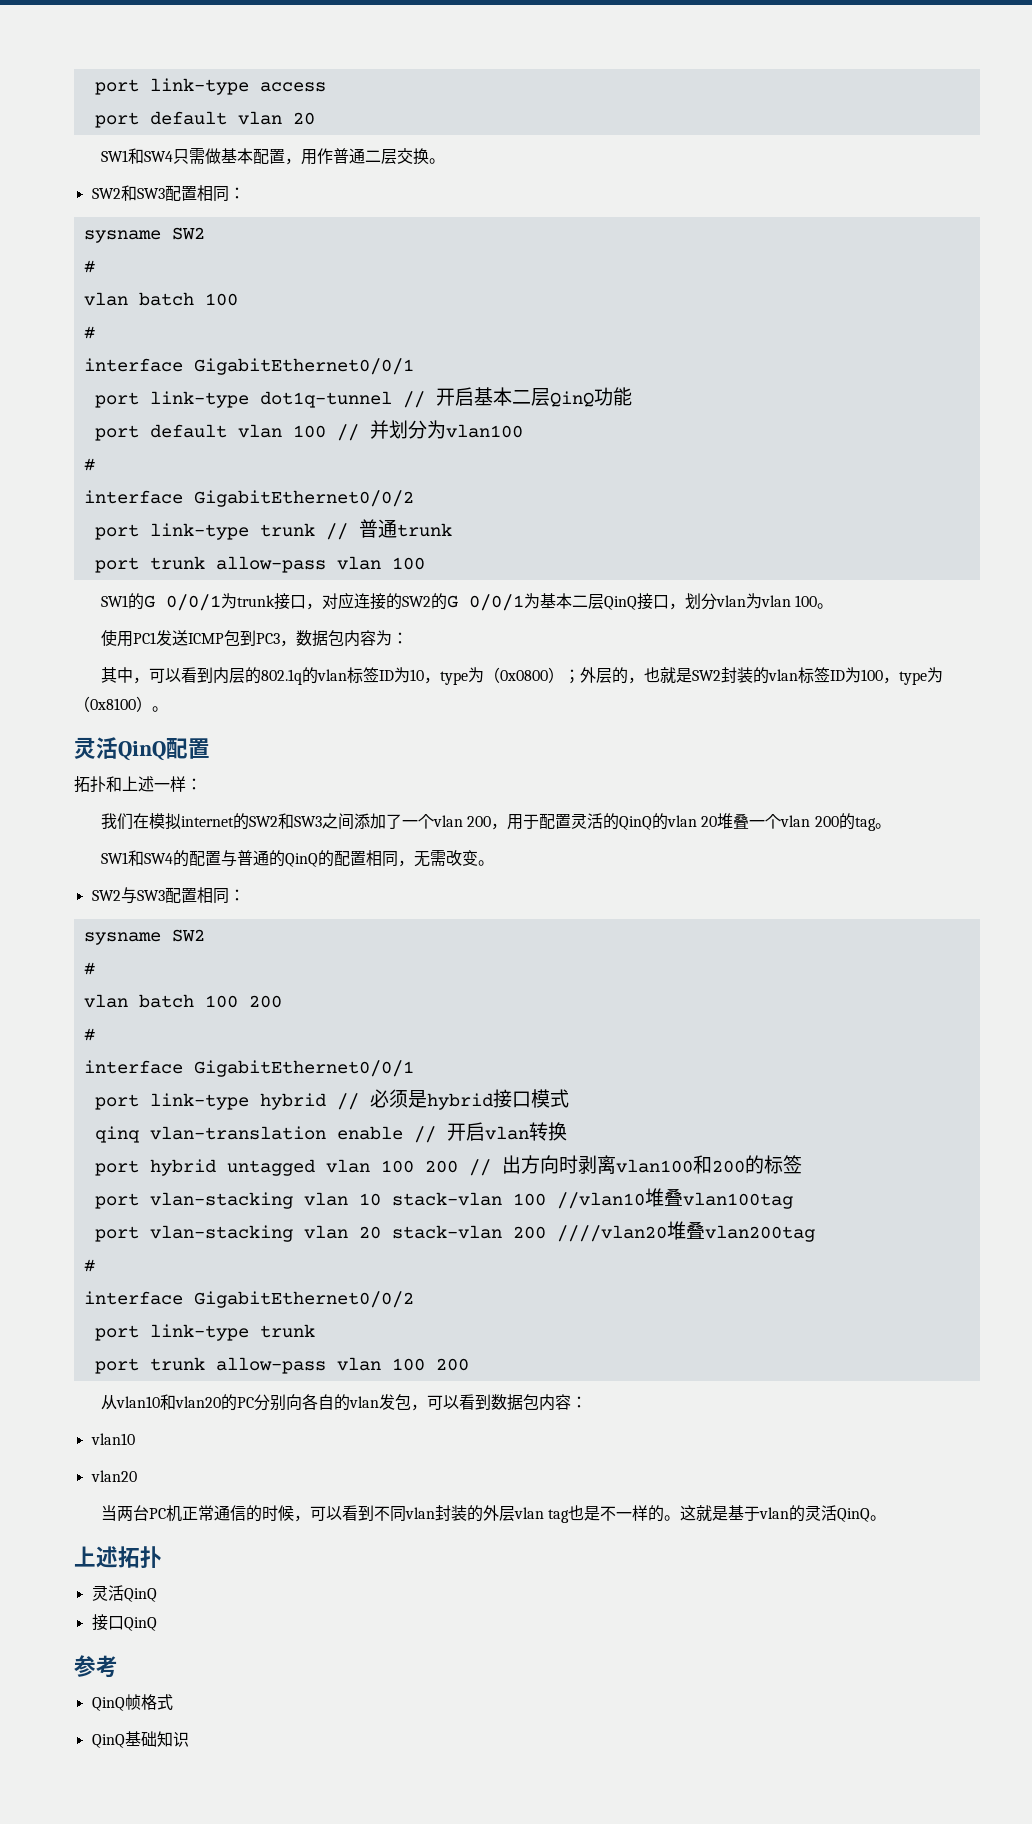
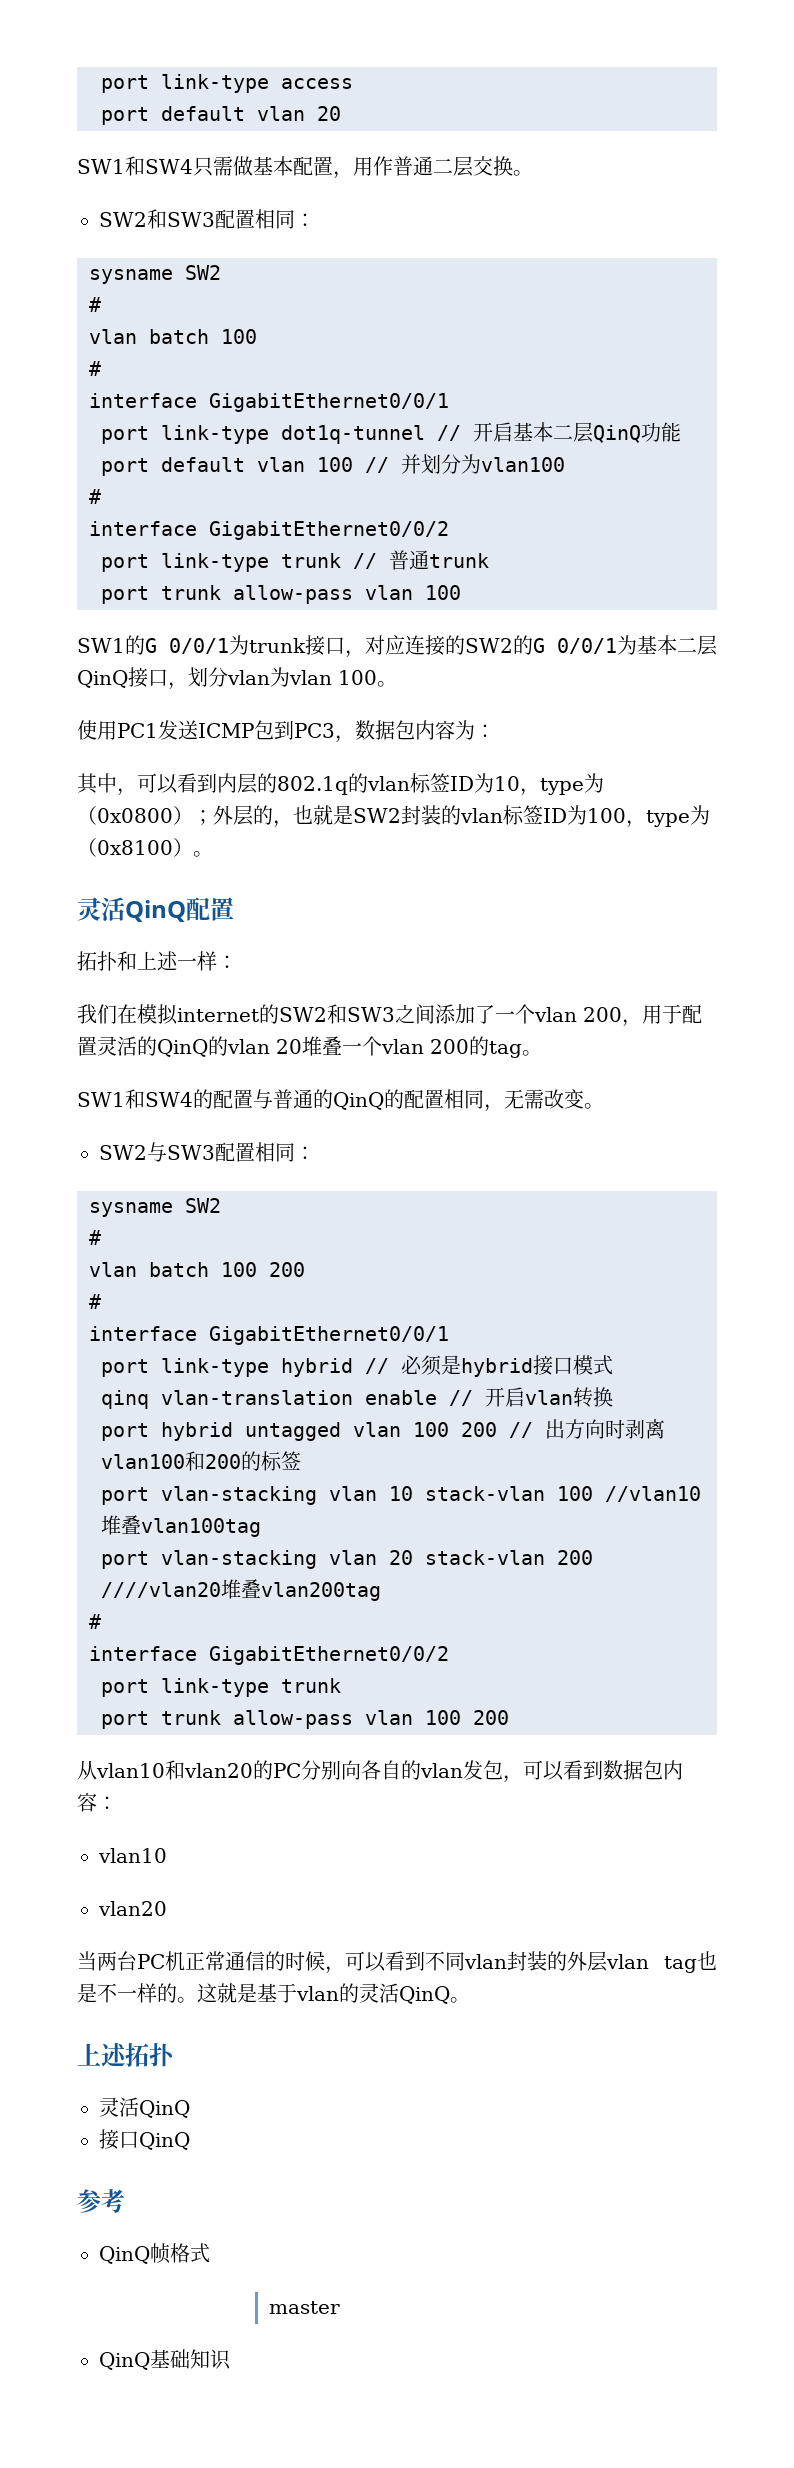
(173, 1702) none -> [269,2301,340,2314] // master

